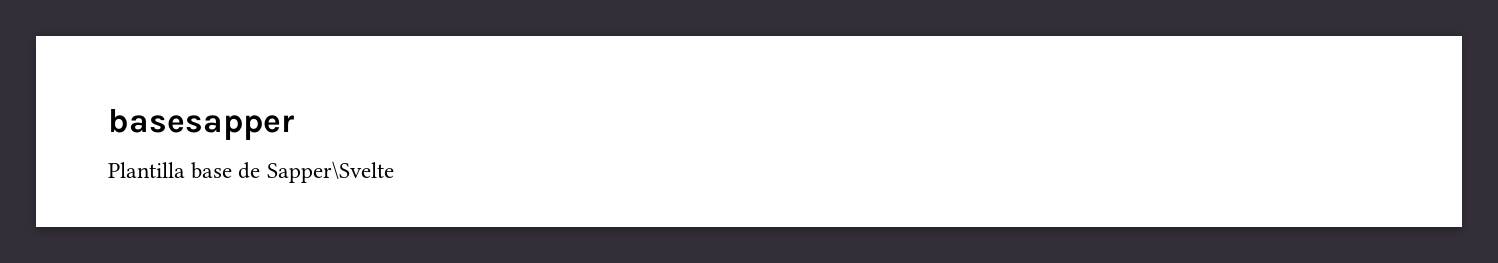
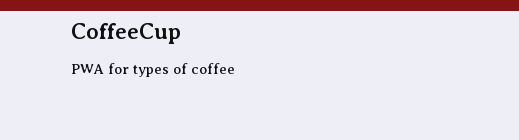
[108,109,294,140] [108,161,394,183] basesapper // Plantilla base de Sapper\Svelte -> [71,23,181,44] [71,63,235,77] CoffeeCup // PWA for types of coffee

